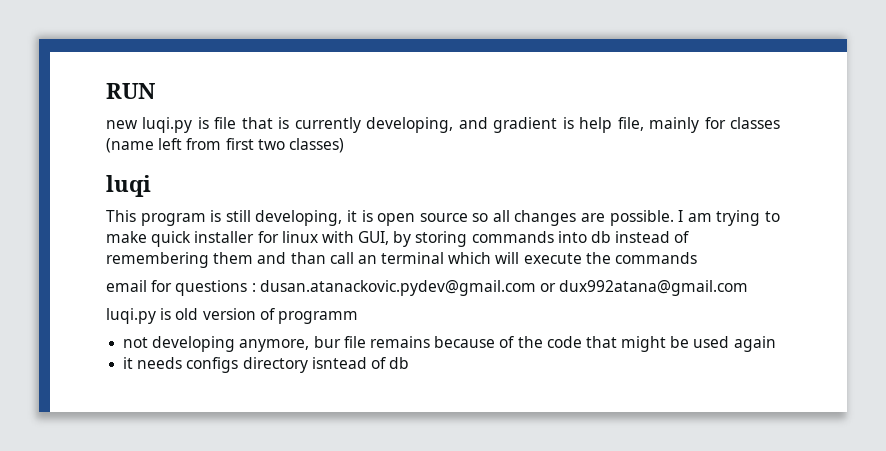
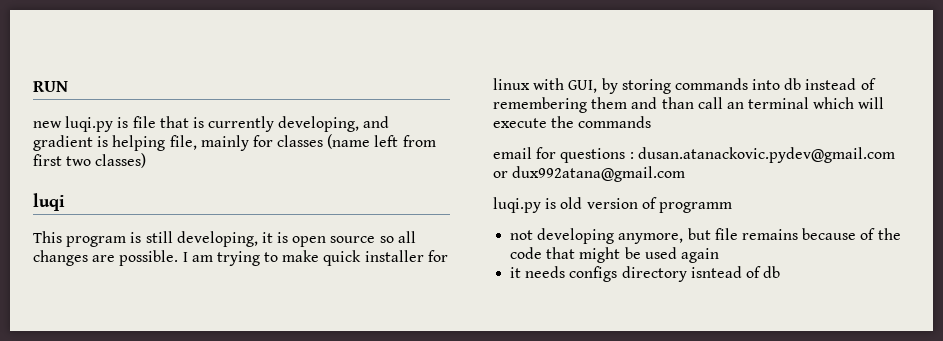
[579,117,613,133] help -> [112,135,166,151] helping
[313,336,341,348] bur -> [687,228,711,240] but

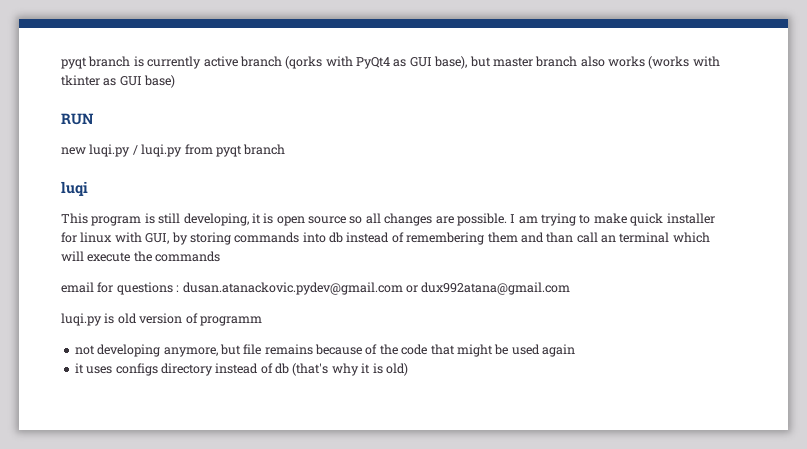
[33,81,68,92] [33,116,390,132] [33,134,436,151] [33,153,147,168] RUN // new luqi.py is file that is currently developing, and gradient is helping file, mainly for classes (name left from first two classes) -> [61,56,720,69] [61,75,176,88] [61,113,94,125] [61,144,286,157] pyqt branch is currently active branch (qorks with PyQt4 as GUI base), but master branch also works (works with tkinter as GUI base) // RUN // new luqi.py / luqi.py from pyqt branch
[525,266,566,278] needs -> [86,366,113,374] uses
[690,266,742,278] isntead -> [215,363,259,374] instead
(781, 272) none -> [292,363,408,376] (that's why it is old)

